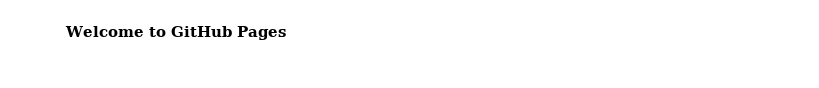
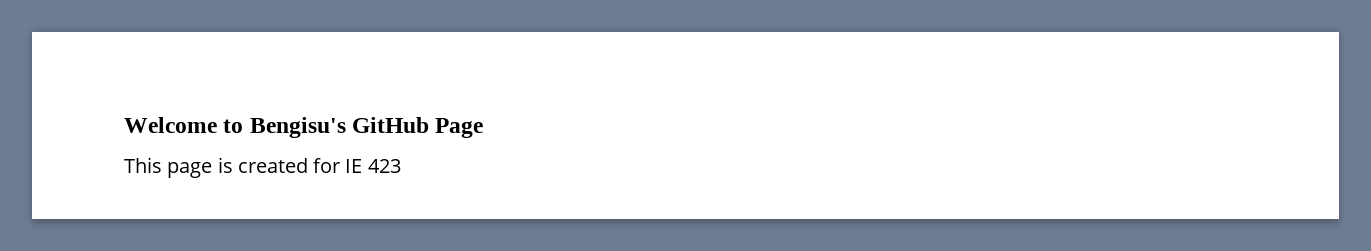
[170,26,286,40] GitHub Pages -> [249,117,484,138] [124,157,401,178] Bengisu's GitHub Page // This page is created for IE 423

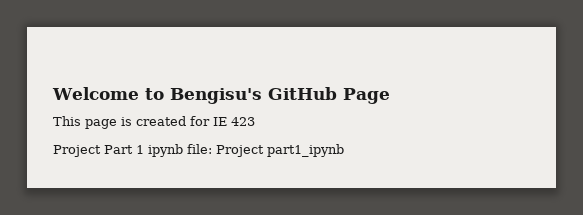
(401, 166) none -> [53,144,344,157] // Project Part 1 ipynb file: Project part1_ipynb

